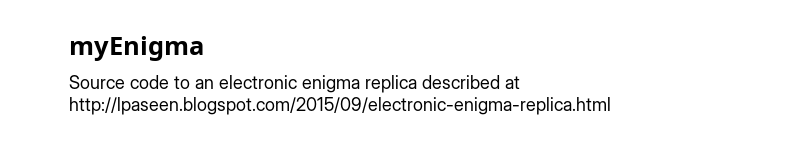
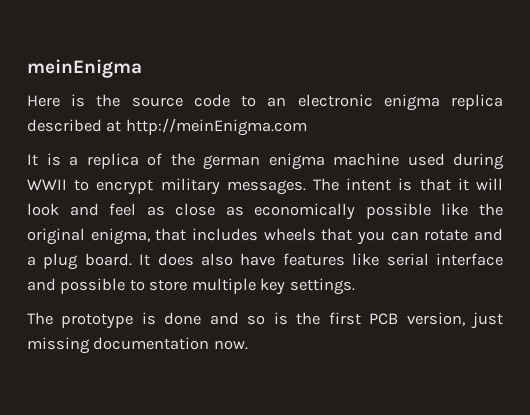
[69,36,204,61] [69,75,125,89] myEnigma // Source -> [27,59,142,78] [27,94,183,107] meinEnigma // Here is the source
[69,97,611,115] http://lpaseen.blogspot.com/2015/09/electronic-enigma-replica.html -> [125,118,307,136] [27,153,504,170] [27,178,503,195] [27,203,503,220] [27,228,504,245] [27,253,503,270] [27,278,355,295] [27,312,503,329] [27,337,248,354] http://meinEnigma.com // It is a replica of the german enigma machine used during WWII to encrypt military messages. The intent is that it will look and feel as close as economically possible like the original enigma, that includes wheels that you can rotate and a plug board. It does also have features like serial interface and possible to store multiple key settings. // The prototype is done and so is the first PCB version, just missing documentation now.

